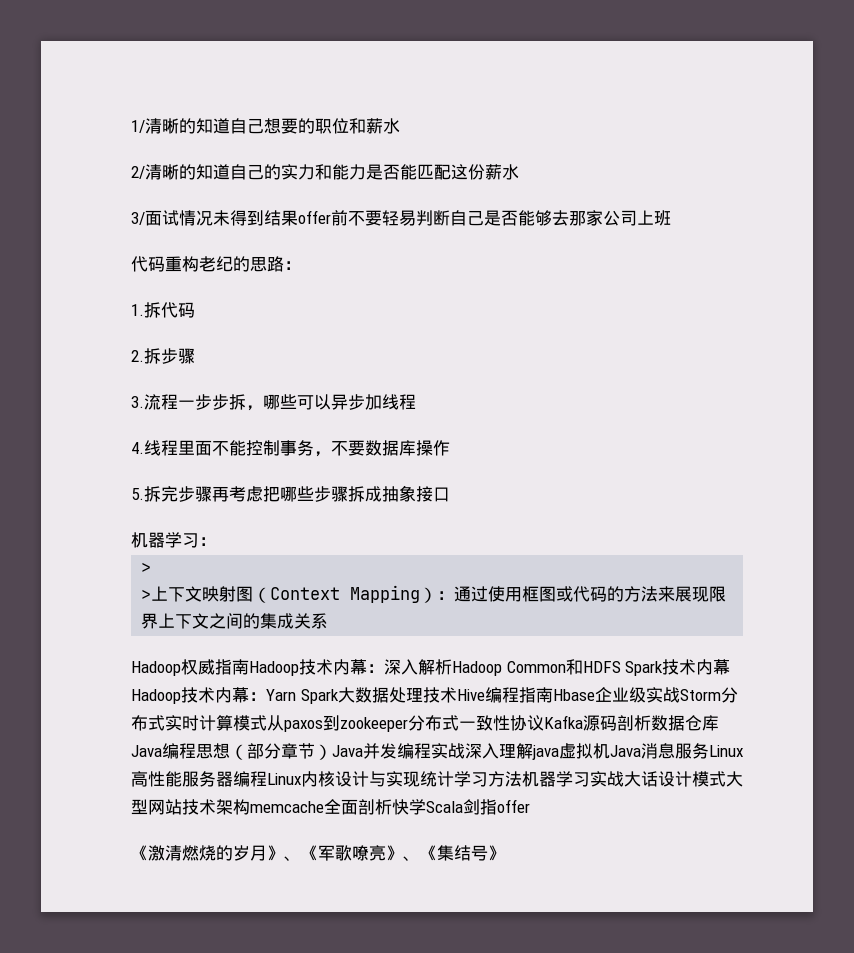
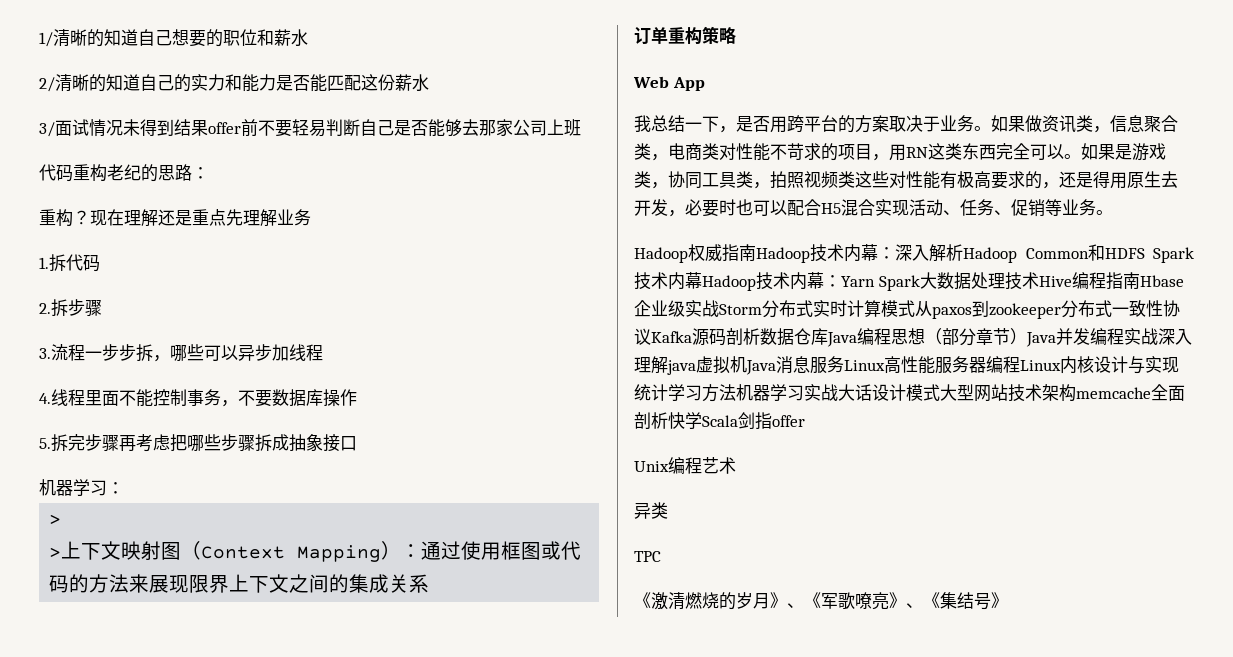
(301, 265) none -> [39,209,311,227] // 重构？现在理解还是重点先理解业务
(329, 621) none -> [634,26,736,44] [633,76,705,91] [634,115,1178,133] [634,143,1166,161] [634,171,1178,189] [634,199,1113,217] // 订单重构策略 // Web App // 我总结一下，是否用跨平台的方案取决于业务。如果做资讯类，信息聚合类，电商类对性能不苛求的项目，用RN这类东西完全可以。如果是游戏类，协同工具类，拍照视频类这些对性能有极高要求的，还是得用原生去开发，必要时也可以配合H5混合实现活动、任务、促销等业务。
(530, 806) none -> [634,457,736,474] [634,502,668,519] [634,551,661,562] // Unix编程艺术 // 异类 // TPC

